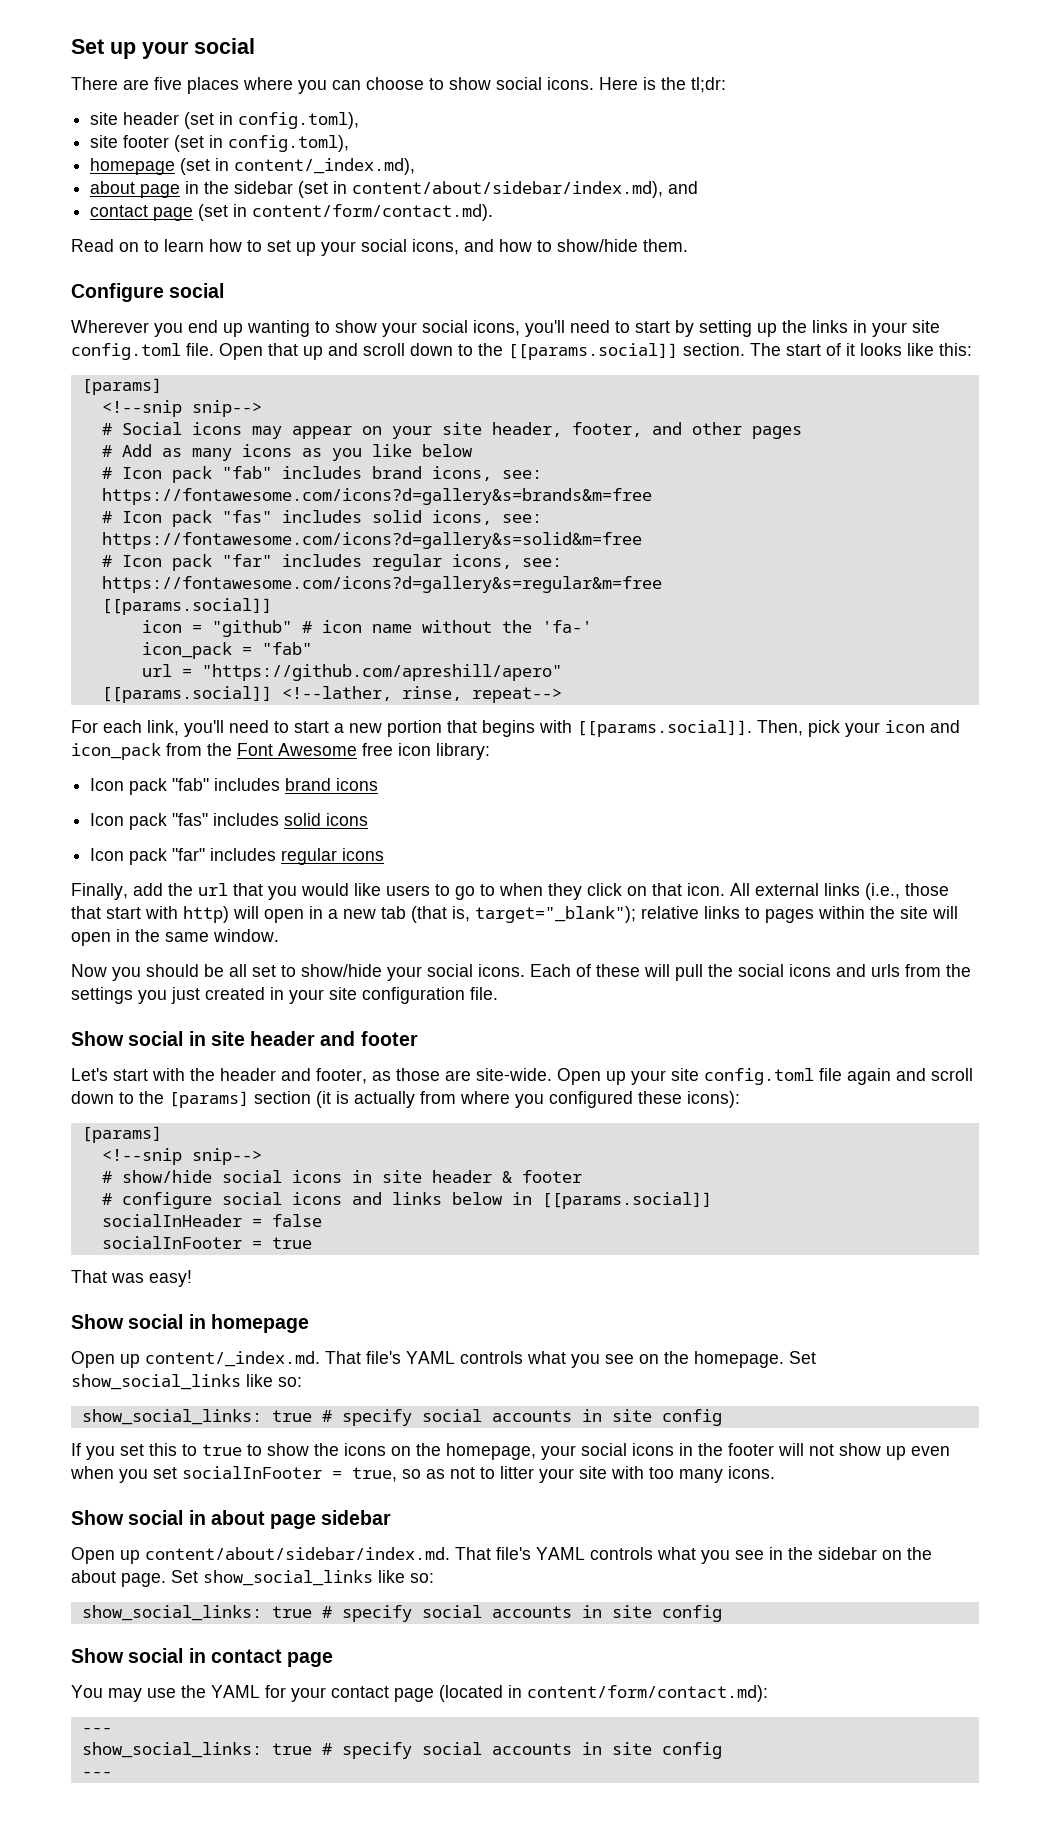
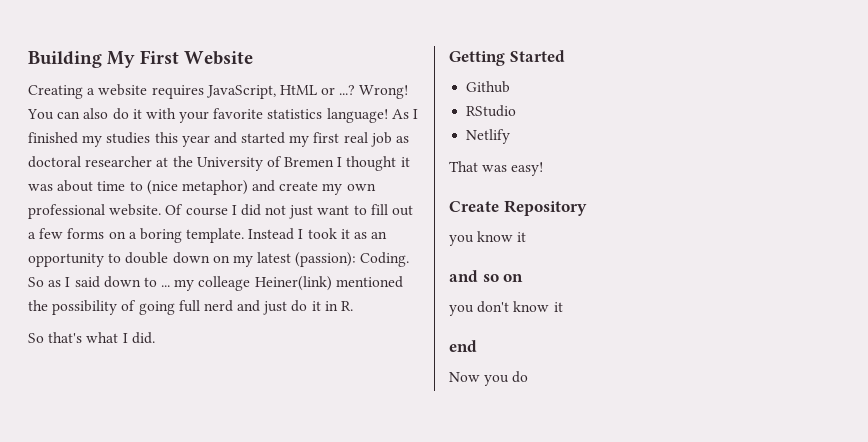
[71,38,255,59] [71,77,726,94] [90,112,360,129] [90,135,350,152] [90,158,416,175] [90,181,699,198] [90,204,494,221] [71,239,688,256] [71,283,225,302] [71,320,940,337] [71,343,972,360] [81,378,162,395] [101,400,262,417] [101,422,802,439] [101,444,472,461] [101,466,542,483] [101,488,652,505] [101,510,542,527] [101,532,642,549] [101,554,562,571] [101,576,662,593] [101,598,272,615] [141,620,592,637] [141,642,312,659] [141,664,562,681] [101,686,562,703] [71,720,960,737] [71,743,490,760] [90,778,379,795] [90,813,369,830] [90,848,385,865] [71,883,949,900] [71,906,958,923] [71,929,279,946] [71,964,971,981] [71,987,498,1004] [71,1031,418,1046] [71,1068,973,1085] [71,1091,740,1108] [81,1126,162,1143] [101,1148,262,1165] [101,1170,582,1183] [101,1192,712,1209] [101,1214,322,1227] [101,1236,312,1249] [71,1270,192,1287] [71,1314,309,1333] [71,1351,816,1368] [71,1374,302,1390] [81,1409,722,1426] [71,1443,950,1460] [70,1466,775,1483] [71,1510,392,1529] [71,1547,932,1564] [71,1570,434,1587] [81,1605,722,1622] [71,1648,334,1667] [71,1685,768,1702] [81,1727,112,1733] [81,1742,722,1759] [81,1771,112,1777] Set up your social // There are five places where you can choose to show social icons. Here is the tl;dr: // site header (set in config.toml), // site footer (set in config.toml), // homepage (set in content/_index.md), // about page in the sidebar (set in content/about/sidebar/index.md), and // contact page (set in content/form/contact.md). // Read on to learn how to set up your social icons, and how to show/hide them. // Configure social // Wherever you end up wanting to show your social icons, you'll need to start by setting up the links in your site config.toml file. Open that up and scroll down to the [[params.social]] section. The start of it looks like this: // [params] // <!--snip snip--> // # Social icons may appear on your site header, footer, and other pages // # Add as many icons as you like below // # Icon pack "fab" includes brand icons, see: https://fontawesome.com/icons?d=gallery&s=brands&m=free // # Icon pack "fas" includes solid icons, see: https://fontawesome.com/icons?d=gallery&s=solid&m=free // # Icon pack "far" includes regular icons, see: https://fontawesome.com/icons?d=gallery&s=regular&m=free // [[params.social]] // icon = "github" # icon name without the 'fa-' // icon_pack = "fab" // url = "https://github.com/apreshill/apero" // [[params.social]] <!--lather, rinse, repeat--> // For each link, you'll need to start a new portion that begins with [[params.social]]. Then, pick your icon and icon_pack from the Font Awesome free icon library: // Icon pack "fab" includes brand icons // Icon pack "fas" includes solid icons // Icon pack "far" includes regular icons // Finally, add the url that you would like users to go to when they click on that icon. All external links (i.e., those that start with http) will open in a new tab (that is, target="_blank"); relative links to pages within the site will open in the same window. // Now you should be all set to show/hide your social icons. Each of these will pull the social icons and urls from the settings you just created in your site configuration file. // Show social in site header and footer // Let's start with the header and footer, as those are site-wide. Open up your site config.toml file again and scroll down to the [params] section (it is actually from where you configured these icons): // [params] // <!--snip snip--> // # show/hide social icons in site header & footer // # configure social icons and links below in [[params.social]] // socialInHeader = false // socialInFooter = true // That was easy! // Show social in homepage // Open up content/_index.md. That file's YAML controls what you see on the homepage. Set show_social_links like so: // show_social_links: true # specify social accounts in site config // If you set this to true to show the icons on the homepage, your social icons in the footer will not show up even when you set socialInFooter = true, so as not to litter your site with too many icons. // Show social in about page sidebar // Open up content/about/sidebar/index.md. That file's YAML controls what you see in the sidebar on the about page. Set show_social_links like so: // show_social_links: true # specify social accounts in site config // Show social in contact page // You may use the YAML for your contact page (located in content/form/contact.md): // --- // show_social_links: true # specify social accounts in site config // --- -> [28,50,254,68] [28,84,409,99] [27,108,419,123] [28,132,410,147] [28,156,410,171] [28,180,376,195] [28,204,414,219] [28,228,388,243] [28,252,410,267] [28,276,403,291] [28,300,354,315] [28,332,155,344] [449,50,565,66] [466,81,511,93] [466,105,517,117] [466,129,511,144] [449,161,544,176] [449,200,587,216] [449,231,527,246] [449,270,524,282] [449,301,563,316] [449,340,477,352] [449,371,529,386] Building My First Website // Creating a website requires JavaScript, HtML or ...? Wrong! You can also do it with your favorite statistics language! As I finished my studies this year and started my first real job as doctoral researcher at the University of Bremen I thought it was about time to (nice metaphor) and create my own professional website. Of course I did not just want to fill out a few forms on a boring template. Instead I took it as an opportunity to double down on my latest (passion): Coding. So as I said down to ... my colleage Heiner(link) mentioned the possibility of going full nerd and just do it in R. // So that's what I did. // Getting Started // Github // RStudio // Netlify // That was easy! // Create Repository // you know it // and so on // you don't know it // end // Now you do

